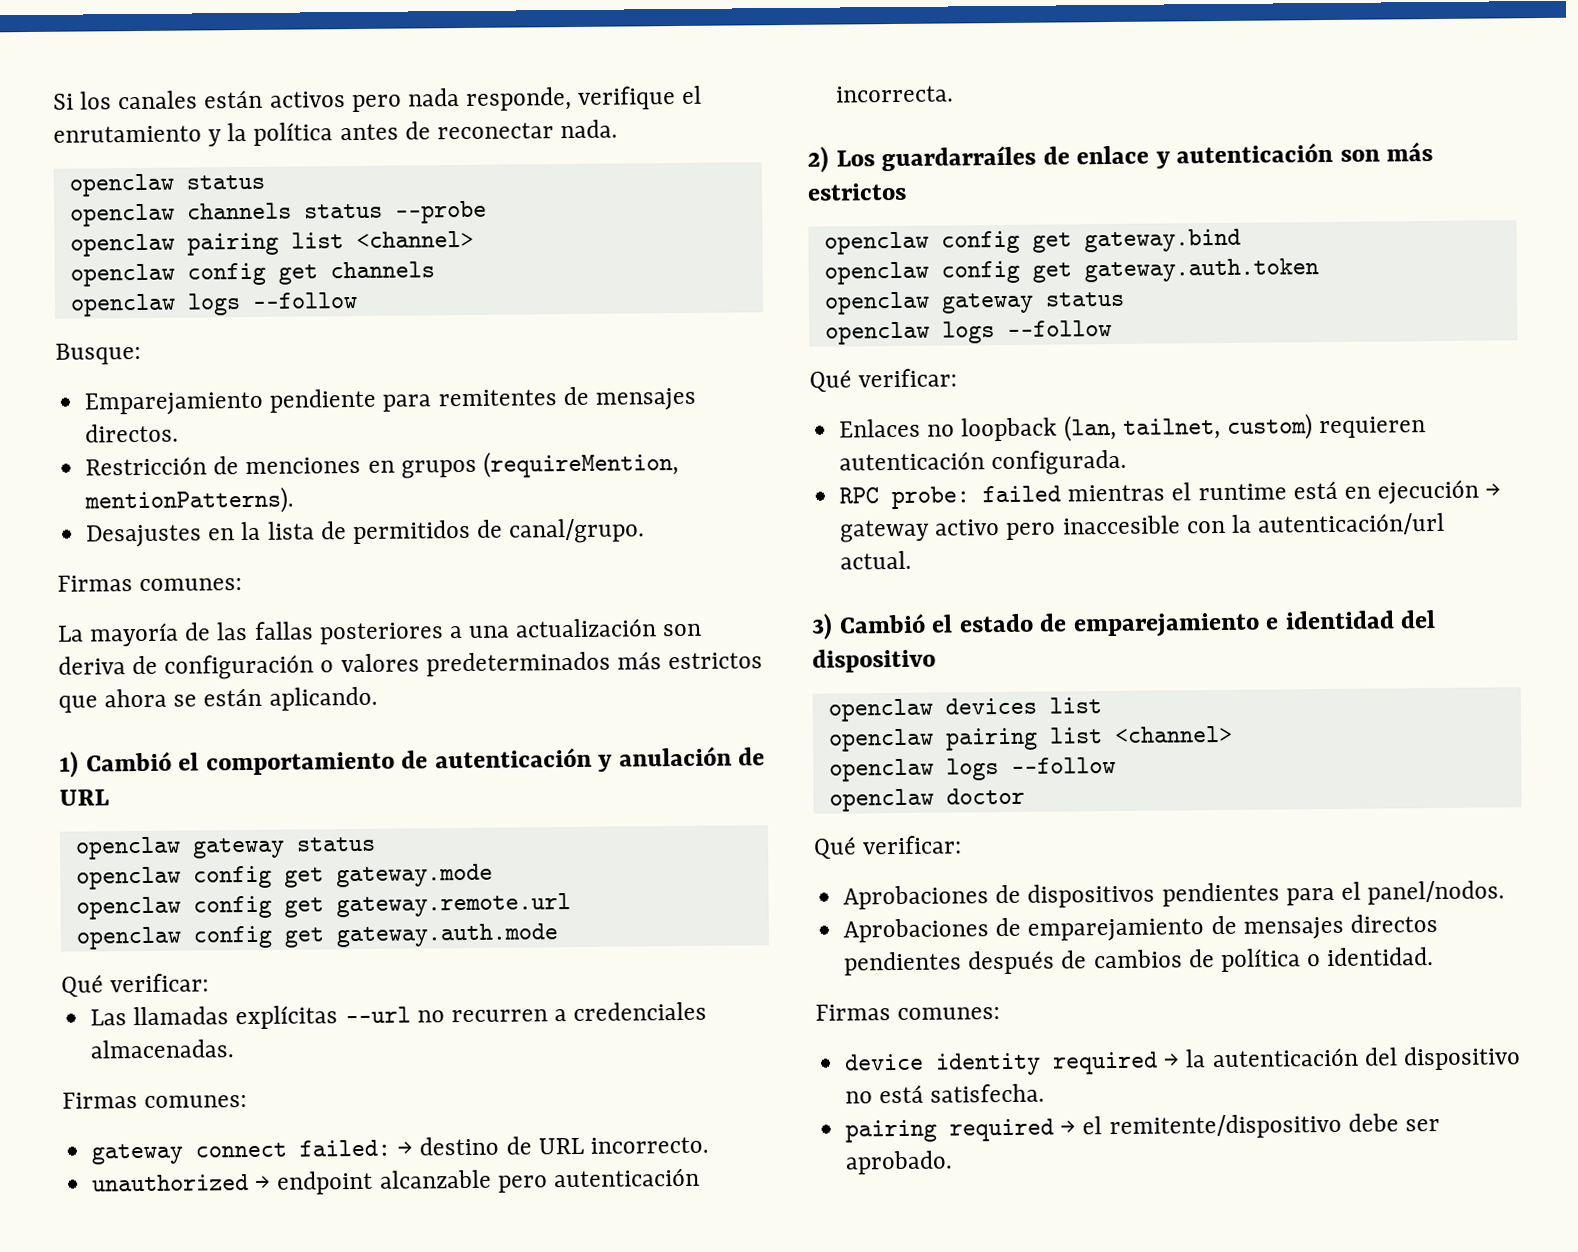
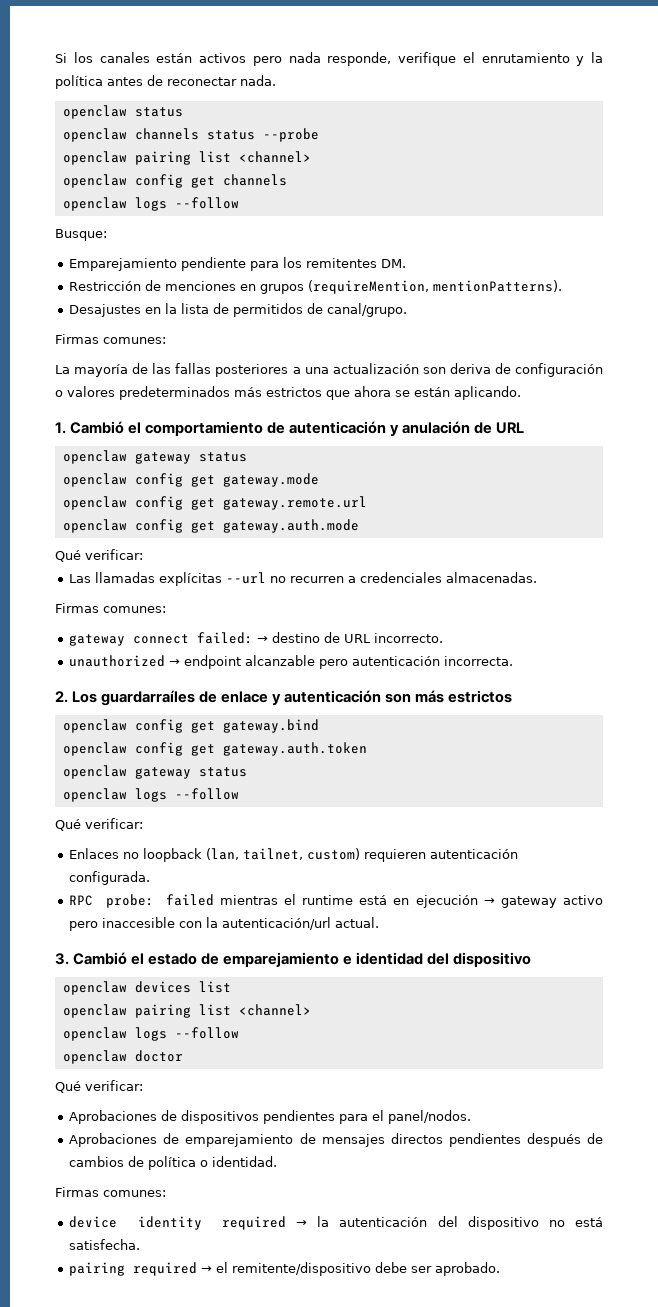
[437,386,696,411] [85,423,180,443] remitentes de mensajes directos. -> [283,257,407,268] los remitentes DM.
[59,751,79,778] 1) -> [55,422,66,434] 1.
[807,146,829,173] 2) -> [55,691,68,703] 2.
[811,613,833,640] 3) -> [55,953,69,965] 3.

